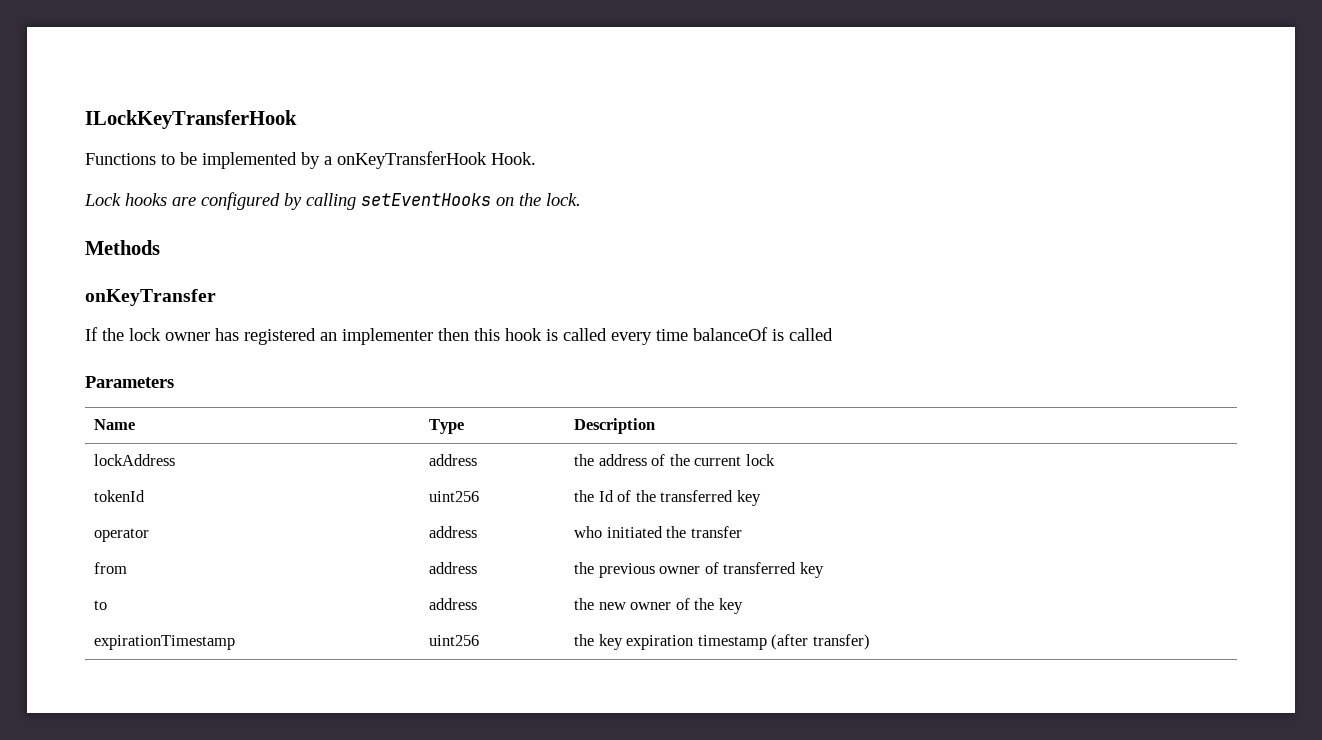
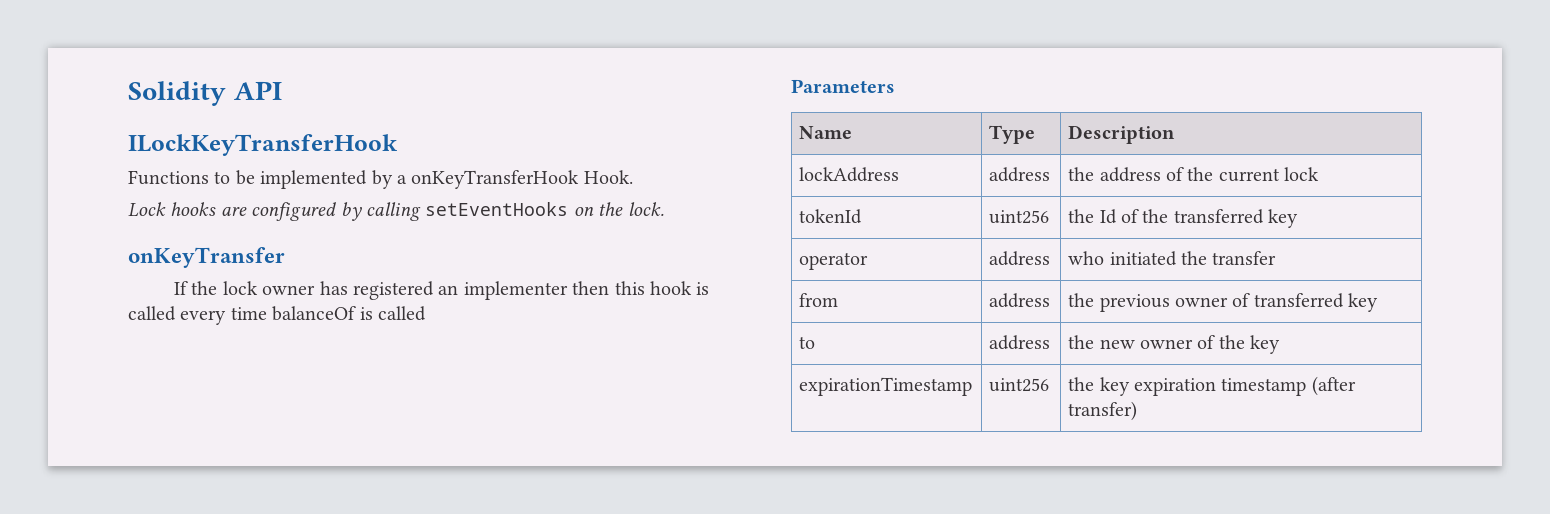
(85, 119) none -> [128,81,282,106] Solidity API //
[85,240,160,255] // Methods -> (664, 209) none

